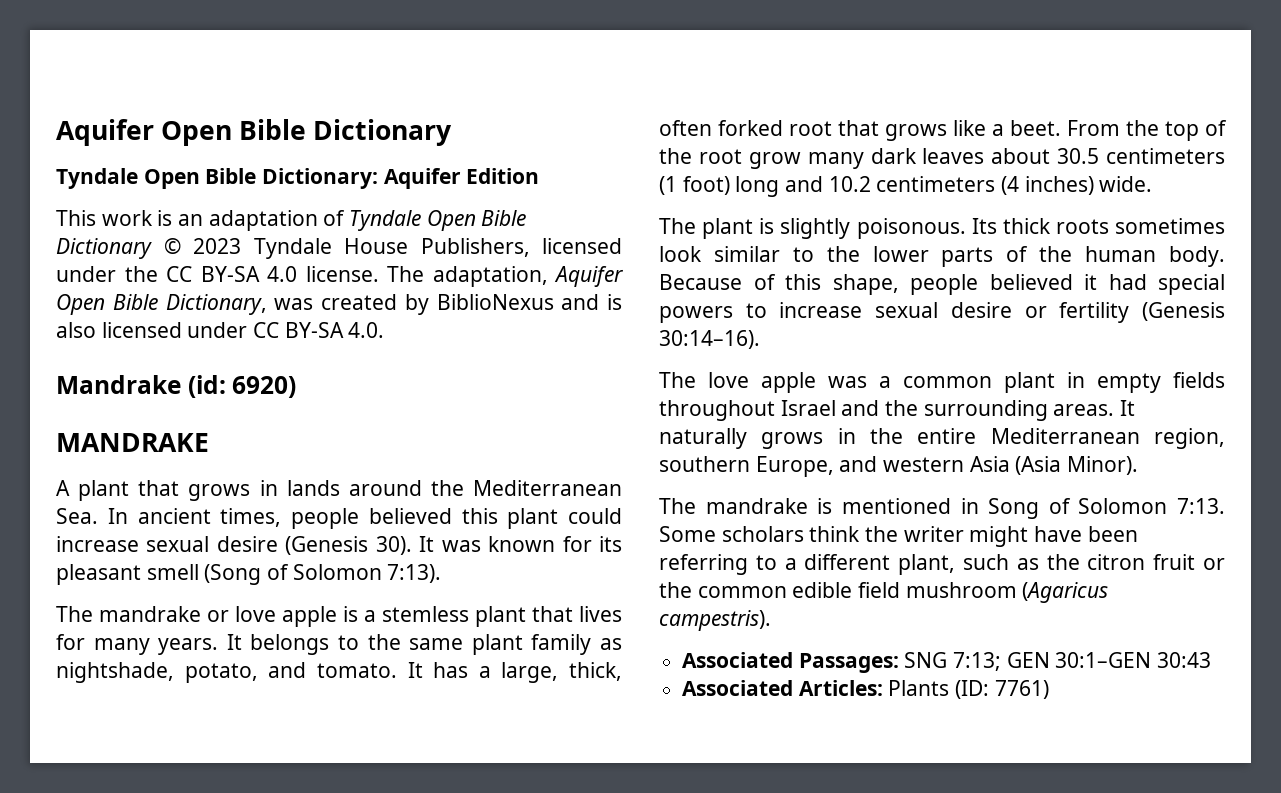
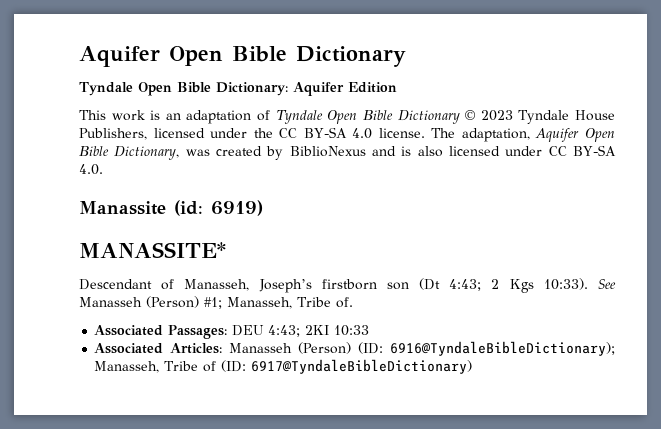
[56,375,297,398] [56,433,209,452] [56,480,622,501] [56,508,622,529] [56,536,623,555] [56,564,442,585] [56,606,622,627] [56,634,623,655] [56,662,622,683] [659,120,1227,141] [659,148,1225,169] [659,176,1153,197] [659,218,1225,239] [659,246,1225,267] [659,274,1225,295] [659,302,1225,323] [659,330,760,349] [659,372,1225,393] [659,400,1136,421] [659,428,1225,449] [659,456,1139,477] [659,498,1225,519] [659,526,1138,547] [659,554,1225,575] [659,582,1109,603] [659,610,771,631] [682,652,1212,673] [682,680,1049,699] Mandrake (id: 6920) // MANDRAKE // A plant that grows in lands around the Mediterranean Sea. In ancient times, people believed this plant could increase sexual desire (Genesis 30). It was known for its pleasant smell (Song of Solomon 7:13). // The mandrake or love apple is a stemless plant that lives for many years. It belongs to the same plant family as nightshade, potato, and tomato. It has a large, thick, often forked root that grows like a beet. From the top of the root grow many dark leaves about 30.5 centimeters (1 foot) long and 10.2 centimeters (4 inches) wide. // The plant is slightly poisonous. Its thick roots sometimes look similar to the lower parts of the human body. Because of this shape, people believed it had special powers to increase sexual desire or fertility (Genesis 30:14–16). // The love apple was a common plant in empty fields throughout Israel and the surrounding areas. It naturally grows in the entire Mediterranean region, southern Europe, and western Asia (Asia Minor). // The mandrake is mentioned in Song of Solomon 7:13. Some scholars think the writer might have been referring to a different plant, such as the citron fruit or the common edible field mushroom (Agaricus campestris). // Associated Passages: SNG 7:13; GEN 30:1–GEN 30:43 // Associated Articles: Plants (ID: 7761) -> [79,200,263,216] [79,242,226,258] [79,278,616,293] [79,296,353,309] [94,325,370,339] [94,341,615,356] [94,359,473,374] Manassite (id: 6919) // MANASSITE* // Descendant of Manasseh, Joseph’s firstborn son (Dt 4:43; 2 Kgs 10:33). See Manasseh (Person) #1; Manasseh, Tribe of. // Associated Passages: DEU 4:43; 2KI 10:33 // Associated Articles: Manasseh (Person) (ID: 6916@TyndaleBibleDictionary); Manasseh, Tribe of (ID: 6917@TyndaleBibleDictionary)

